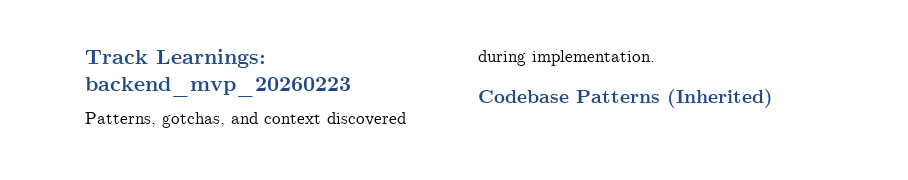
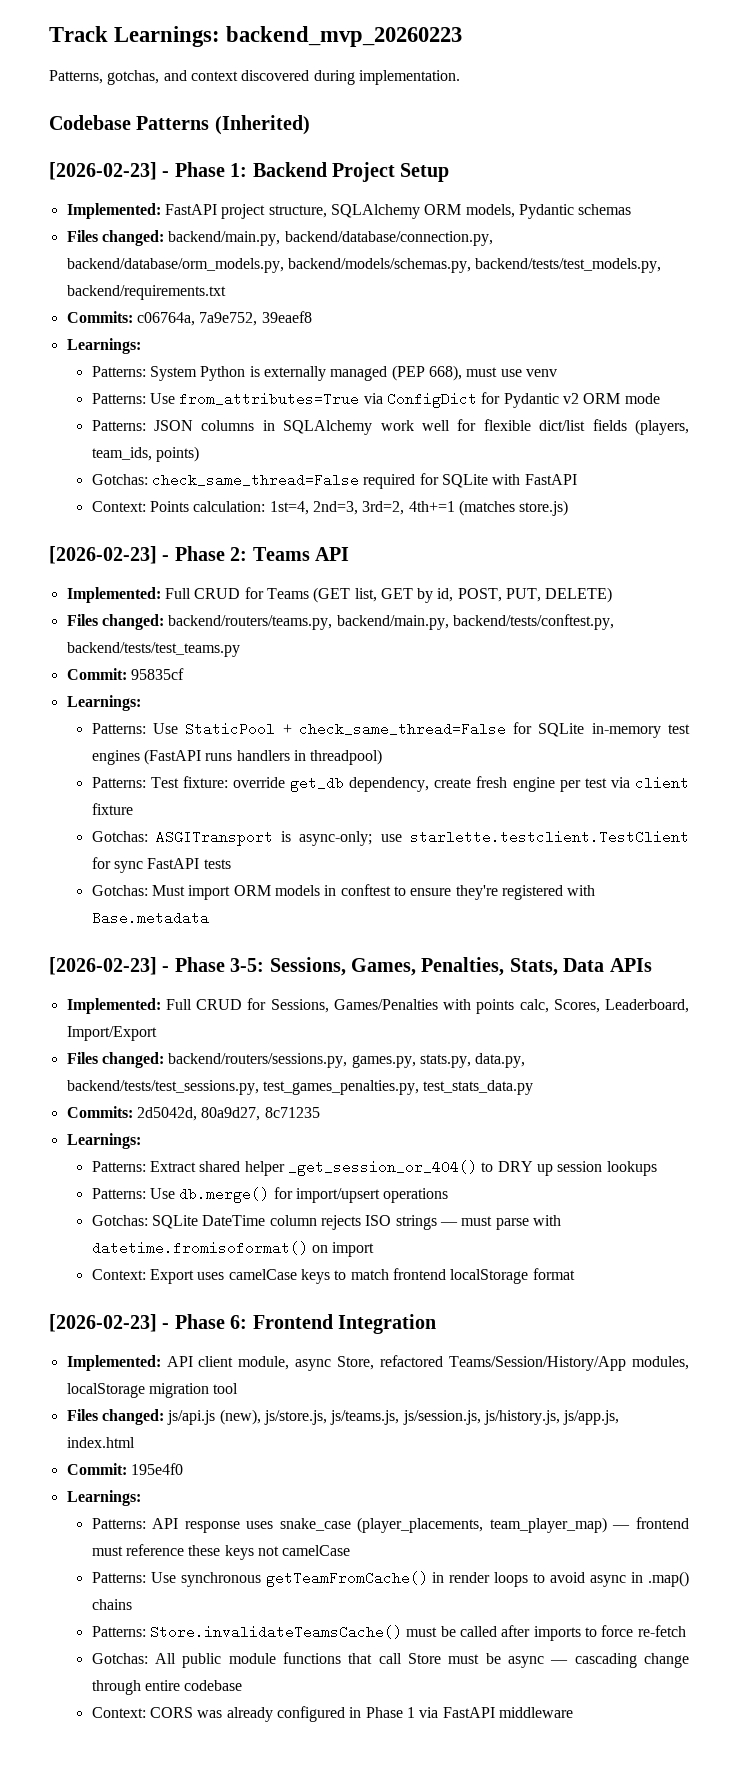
(773, 98) none -> [49,162,450,182] [66,203,632,219] [66,230,493,246] [66,258,662,273] [66,285,226,300] [66,311,312,326] [66,338,141,354] [91,365,557,381] [91,392,660,408] [91,419,690,435] [91,446,200,462] [91,473,577,489] [91,500,569,516] [49,546,349,564] [66,587,613,603] [66,614,614,630] [66,642,240,657] [66,668,184,680] [66,695,141,711] [91,722,690,738] [91,749,383,765] [91,776,689,792] [91,803,133,815] [91,830,689,846] [91,857,231,873] [91,884,596,900] [91,911,209,925] [49,957,652,976] [66,998,689,1014] [66,1026,157,1041] [66,1052,526,1068] [66,1080,534,1095] [66,1106,320,1121] [66,1133,141,1149] [91,1160,657,1176] [91,1187,449,1203] [91,1215,561,1230] [91,1241,375,1257] [91,1268,575,1284] [49,1314,436,1334] [66,1355,689,1371] [66,1383,239,1398] [66,1409,620,1425] [66,1437,135,1448] [66,1463,183,1475] [66,1490,141,1506] [91,1517,689,1533] [91,1544,351,1560] [91,1571,689,1587] [91,1599,132,1610] [91,1625,686,1641] [91,1652,689,1668] [91,1680,243,1695] [91,1706,573,1722] // [2026-02-23] - Phase 1: Backend Project Setup // Implemented: FastAPI project structure, SQLAlchemy ORM models, Pydantic schemas // Files changed: backend/main.py, backend/database/connection.py, backend/database/orm_models.py, backend/models/schemas.py, backend/tests/test_models.py, backend/requirements.txt // Commits: c06764a, 7a9e752, 39eaef8 // Learnings: // Patterns: System Python is externally managed (PEP 668), must use venv // Patterns: Use from_attributes=True via ConfigDict for Pydantic v2 ORM mode // Patterns: JSON columns in SQLAlchemy work well for flexible dict/list fields (players, team_ids, points) // Gotchas: check_same_thread=False required for SQLite with FastAPI // Context: Points calculation: 1st=4, 2nd=3, 3rd=2, 4th+=1 (matches store.js) // [2026-02-23] - Phase 2: Teams API // Implemented: Full CRUD for Teams (GET list, GET by id, POST, PUT, DELETE) // Files changed: backend/routers/teams.py, backend/main.py, backend/tests/conftest.py, backend/tests/test_teams.py // Commit: 95835cf // Learnings: // Patterns: Use StaticPool + check_same_thread=False for SQLite in-memory test engines (FastAPI runs handlers in threadpool) // Patterns: Test fixture: override get_db dependency, create fresh engine per test via client fixture // Gotchas: ASGITransport is async-only; use starlette.testclient.TestClient for sync FastAPI tests // Gotchas: Must import ORM models in conftest to ensure they're registered with Base.metadata // [2026-02-23] - Phase 3-5: Sessions, Games, Penalties, Stats, Data APIs // Implemented: Full CRUD for Sessions, Games/Penalties with points calc, Scores, Leaderboard, Import/Export // Files changed: backend/routers/sessions.py, games.py, stats.py, data.py, backend/tests/test_sessions.py, test_games_penalties.py, test_stats_data.py // Commits: 2d5042d, 80a9d27, 8c71235 // Learnings: // Patterns: Extract shared helper _get_session_or_404() to DRY up session lookups // Patterns: Use db.merge() for import/upsert operations // Gotchas: SQLite DateTime column rejects ISO strings — must parse with datetime.fromisoformat() on import // Context: Export uses camelCase keys to match frontend localStorage format // [2026-02-23] - Phase 6: Frontend Integration // Implemented: API client module, async Store, refactored Teams/Session/History/App modules, localStorage migration tool // Files changed: js/api.js (new), js/store.js, js/teams.js, js/session.js, js/history.js, js/app.js, index.html // Commit: 195e4f0 // Learnings: // Patterns: API response uses snake_case (player_placements, team_player_map) — frontend must reference these keys not camelCase // Patterns: Use synchronous getTeamFromCache() in render loops to avoid async in .map() chains // Patterns: Store.invalidateTeamsCache() must be called after imports to force re-fetch // Gotchas: All public module functions that call Store must be async — cascading change through entire codebase // Context: CORS was already configured in Phase 1 via FastAPI middleware

